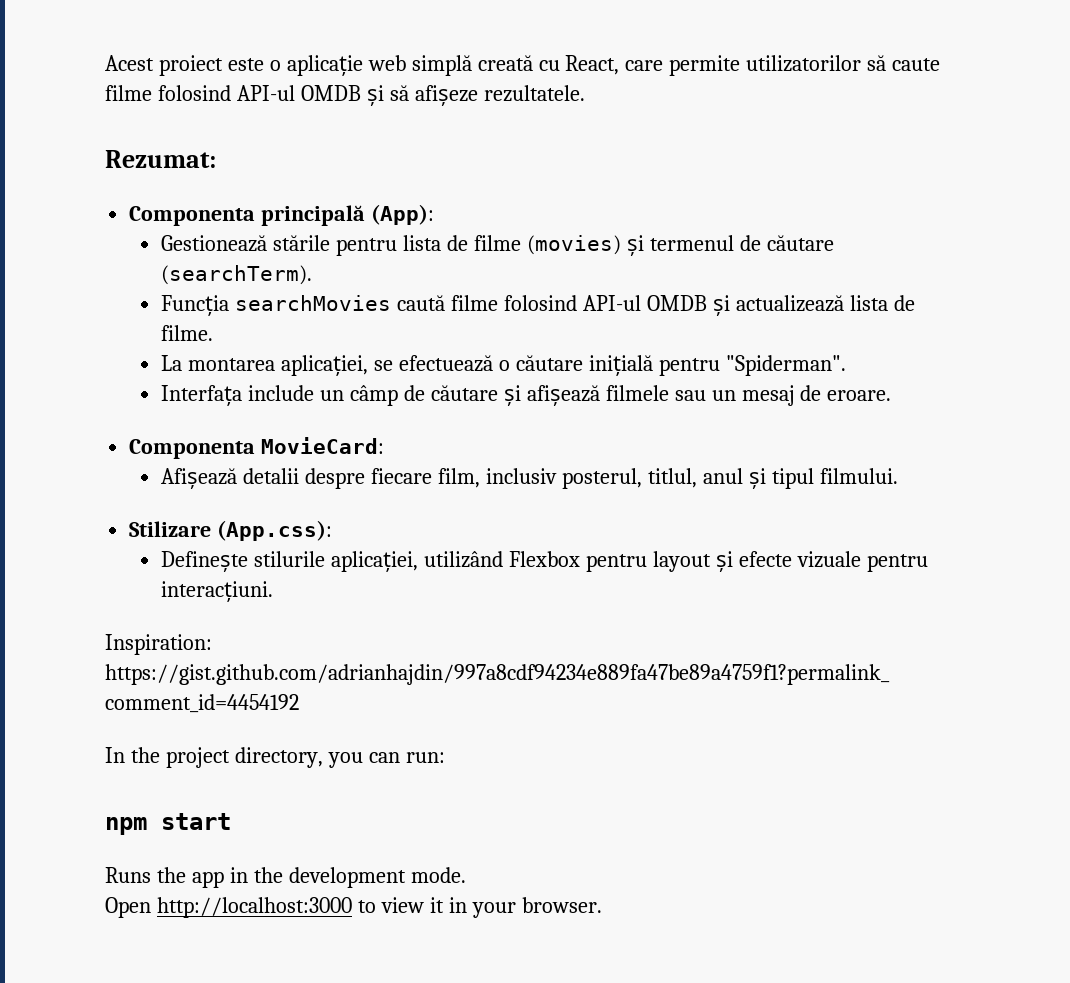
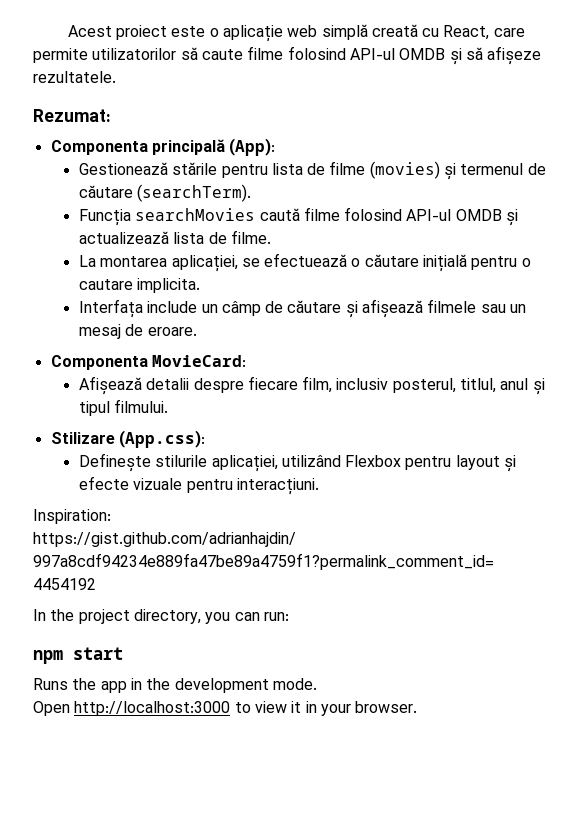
[725,355,846,376] "Spiderman". -> [521,258,531,267] [78,278,201,293] o cautare implicita.

